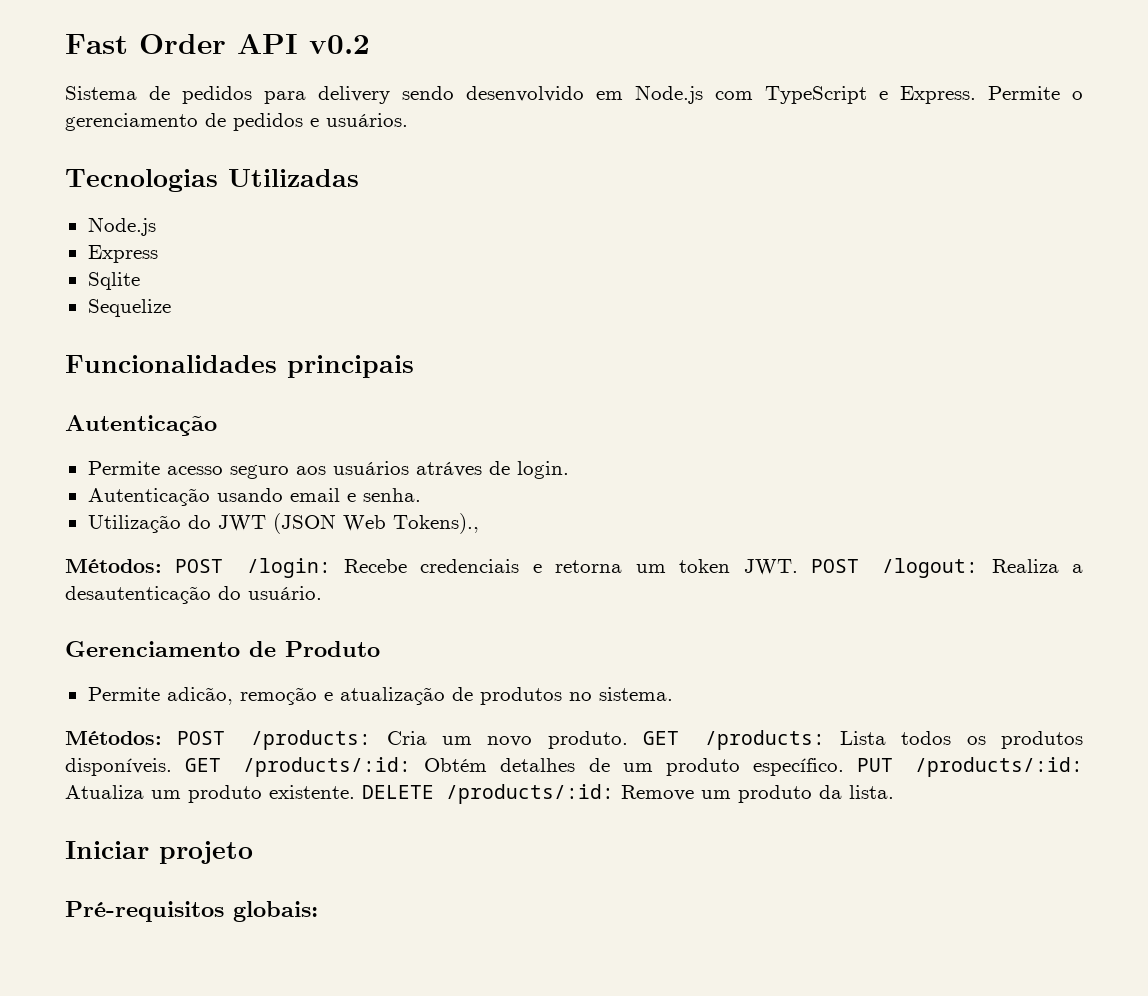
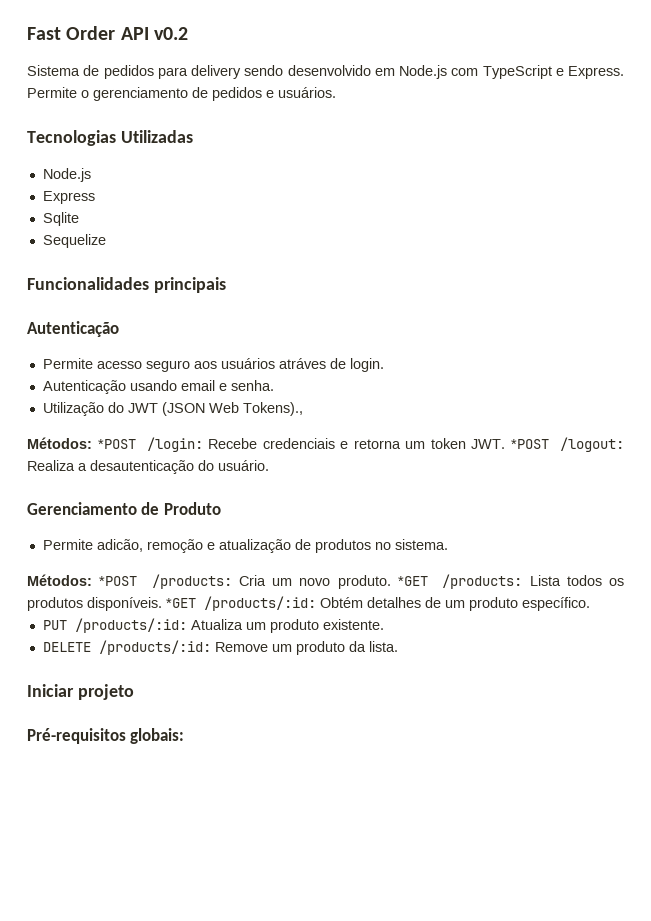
[175,559,224,573] POST -> [97,439,136,449] *POST
[811,559,860,573] POST -> [510,439,549,449] *POST
[177,731,226,745] POST -> [99,576,138,586] *POST
[642,731,679,745] GET -> [397,576,428,586] *GET
[185,758,222,772] GET -> [166,598,196,608] *GET
(844, 767) none -> (590, 604) //
(355, 792) none -> (384, 624) //

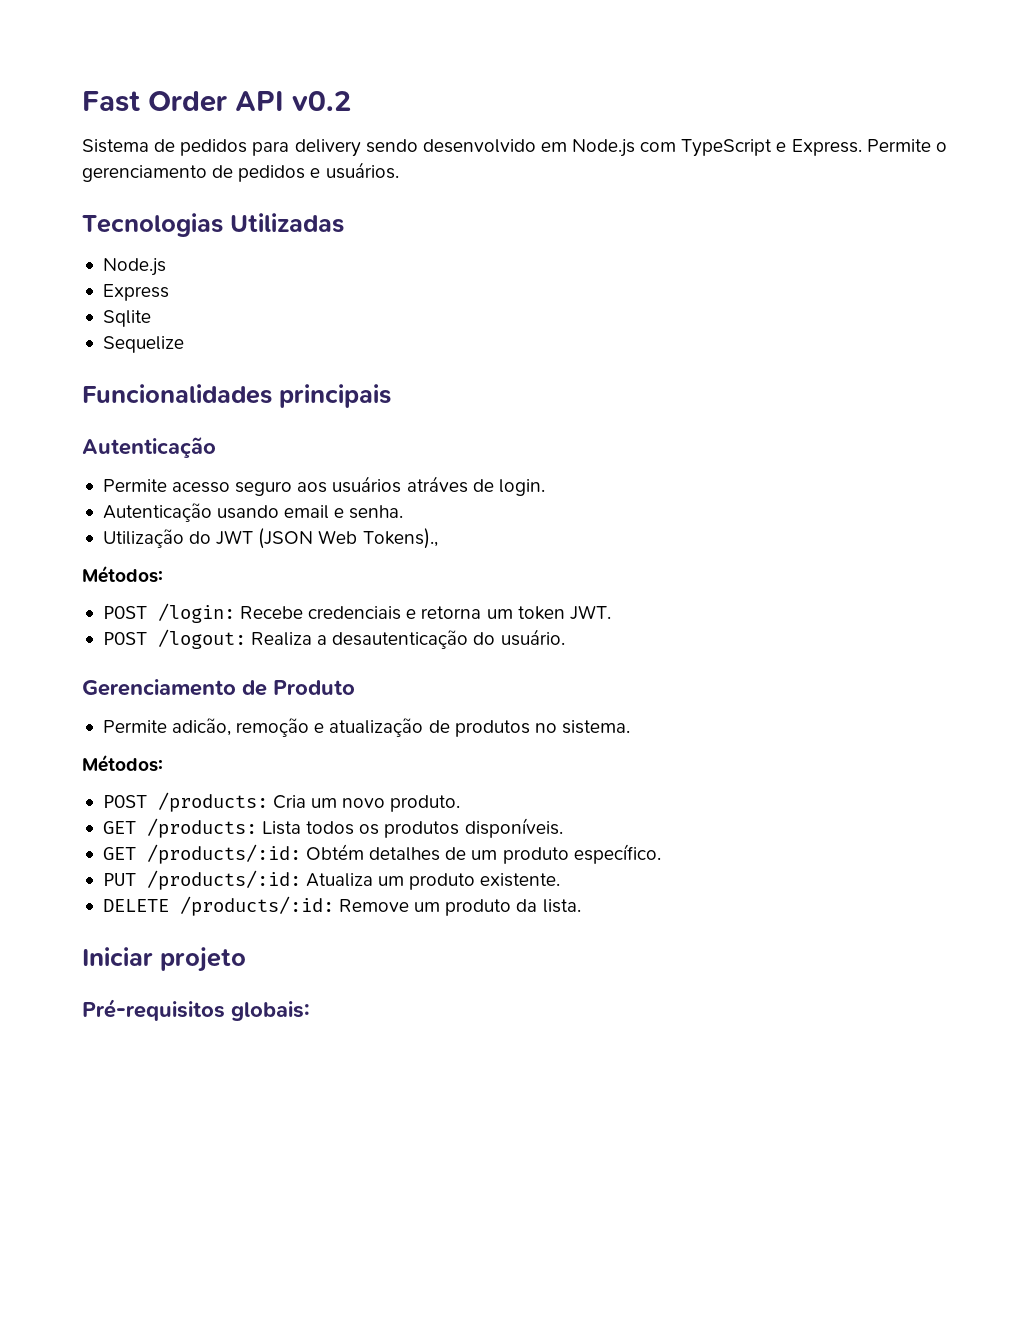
[97,439,136,449] *POST -> [102,606,147,619] // POST
[510,439,549,449] *POST -> [102,632,147,645] // POST
[99,576,138,586] *POST -> [102,795,147,808] // POST
[397,576,428,586] *GET -> [102,821,136,834] // GET
[166,598,196,608] *GET -> [102,847,136,860] // GET

